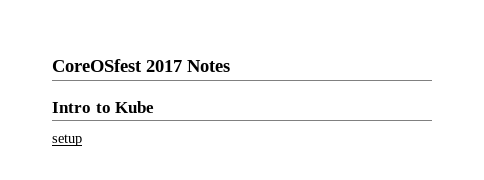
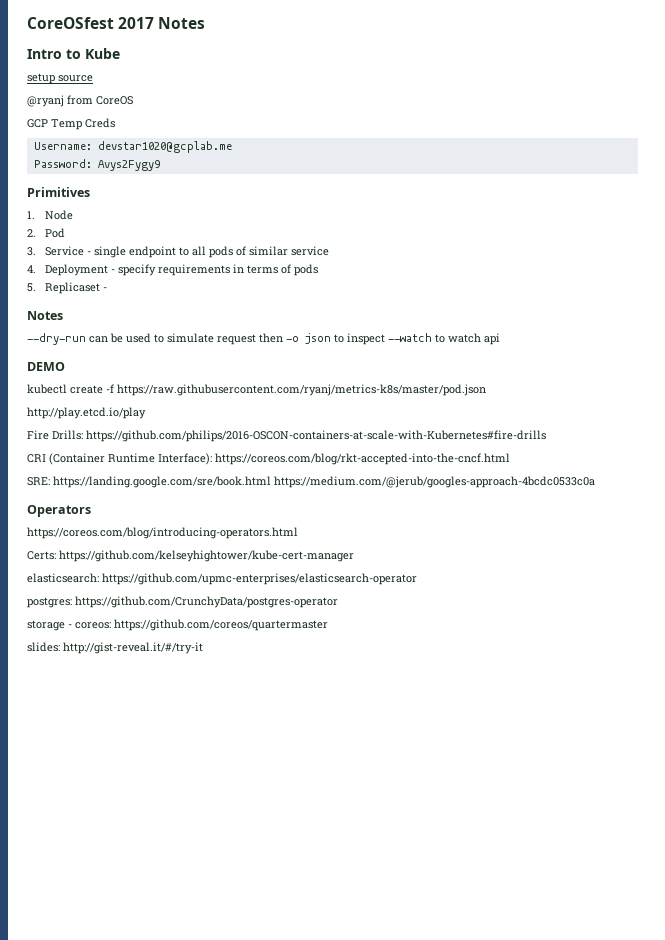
(82, 140) none -> [58,75,93,82] [27,95,133,107] [27,118,115,130] [33,141,232,153] [33,159,160,171] [27,187,90,197] [27,210,73,220] [27,228,65,238] [27,246,329,258] [27,264,318,276] [27,282,107,294] [27,311,63,320] [27,333,500,345] [27,362,65,371] [27,384,486,396] [27,407,146,419] [27,430,546,442] [27,453,510,465] [27,476,595,488] [27,505,91,517] [27,527,298,539] [27,550,354,562] [27,573,417,585] [27,596,338,608] [27,619,328,631] [27,642,203,654] source // @ryanj from CoreOS // GCP Temp Creds // Username: devstar1020@gcplab.me // Password: Avys2Fygy9 // Primitives // 1. Node // 2. Pod // 3. Service - single endpoint to all pods of similar service // 4. Deployment - specify requirements in terms of pods // 5. Replicaset - // Notes // --dry-run can be used to simulate request then -o json to inspect --watch to watch api // DEMO // kubectl create -f https://raw.githubusercontent.com/ryanj/metrics-k8s/master/pod.json // http://play.etcd.io/play // Fire Drills: https://github.com/philips/2016-OSCON-containers-at-scale-with-Kubernetes#fire-drills // CRI (Container Runtime Interface): https://coreos.com/blog/rkt-accepted-into-the-cncf.html // SRE: https://landing.google.com/sre/book.html https://medium.com/@jerub/googles-approach-4bcdc0533c0a // Operators // https://coreos.com/blog/introducing-operators.html // Certs: https://github.com/kelseyhightower/kube-cert-manager // elasticsearch: https://github.com/upmc-enterprises/elasticsearch-operator // postgres: https://github.com/CrunchyData/postgres-operator // storage - coreos: https://github.com/coreos/quartermaster // slides: http://gist-reveal.it/#/try-it

